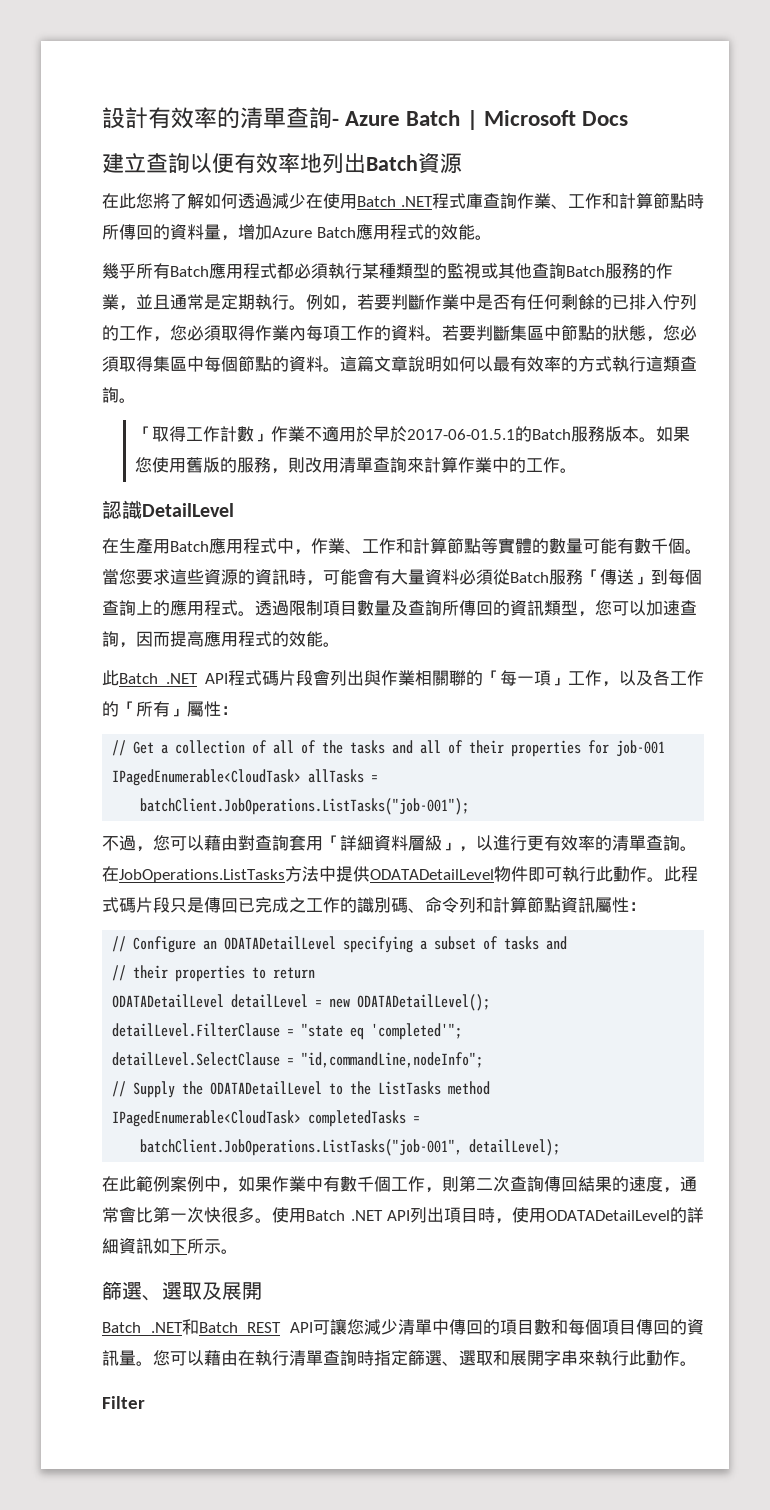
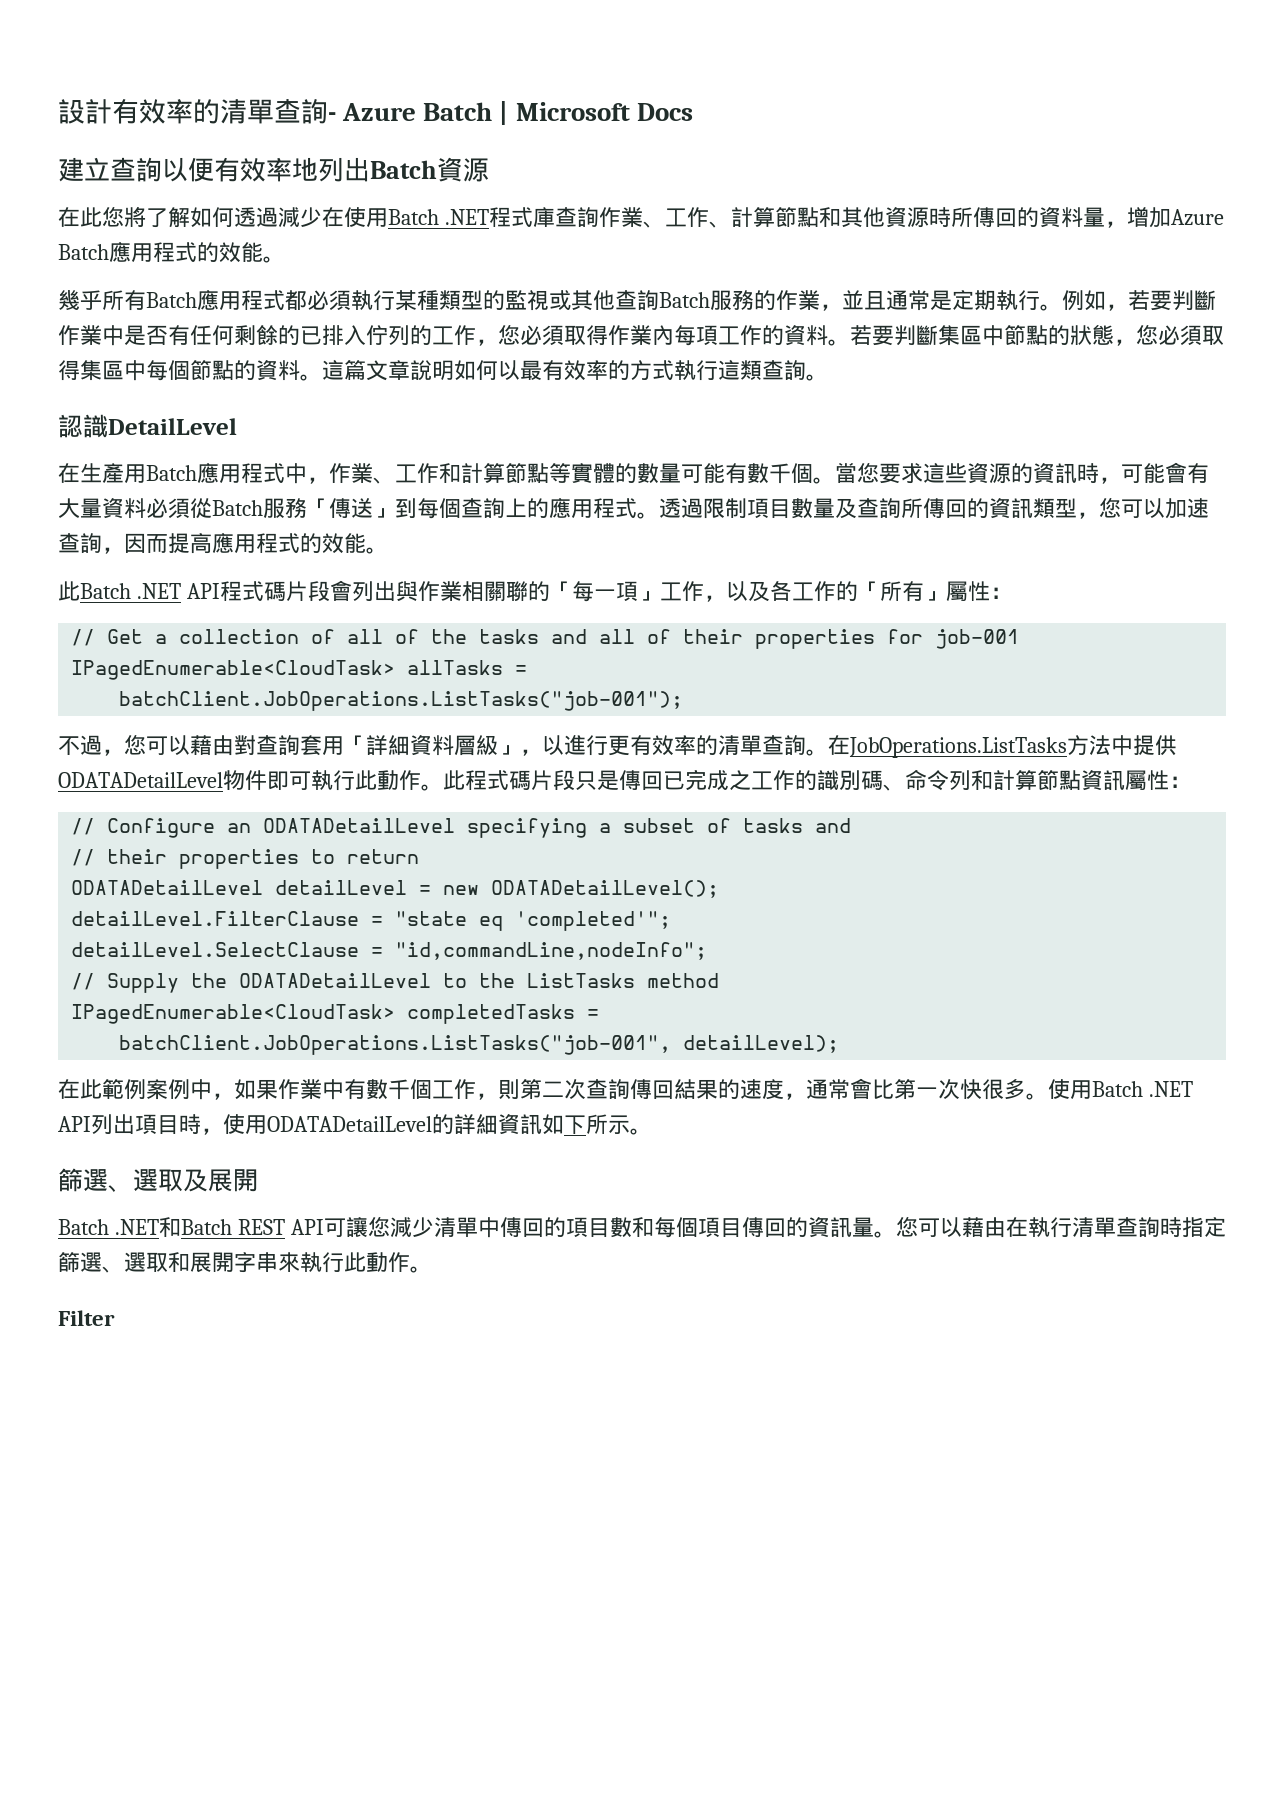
[602,193,687,209] 和計算節點 -> [708,207,929,228] 、計算節點和其他資源
[135,426,691,442] [135,457,578,474] // 「取得工作計數」作業不適用於早於2017-06-01.5.1的Batch服務版本。如果您使用舊版的服務，則改用清單查詢來計算作業中的工作。 -> (828, 377) none

